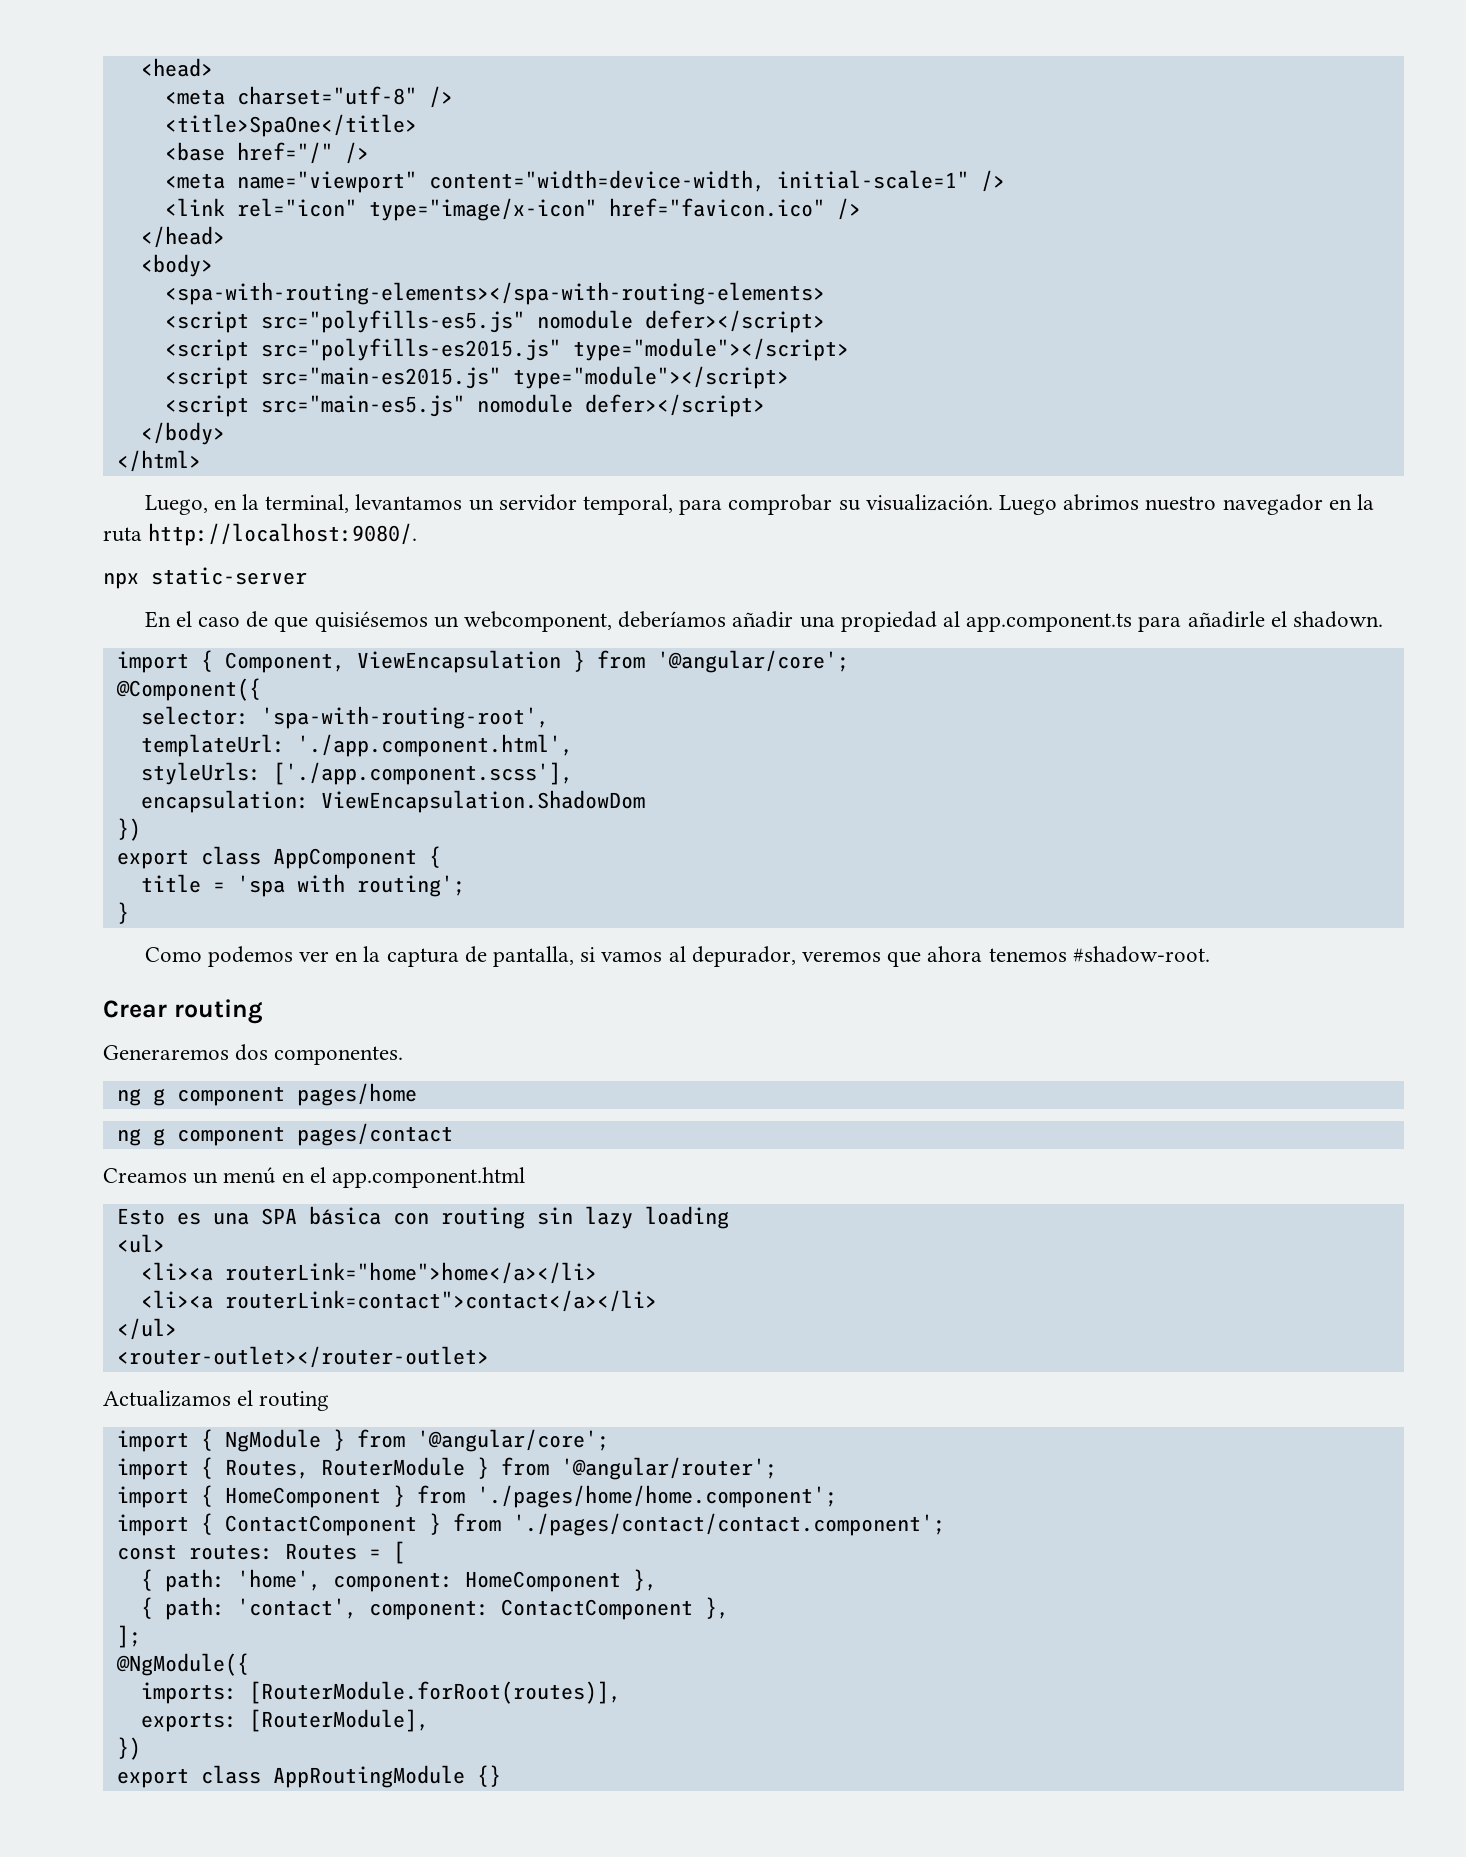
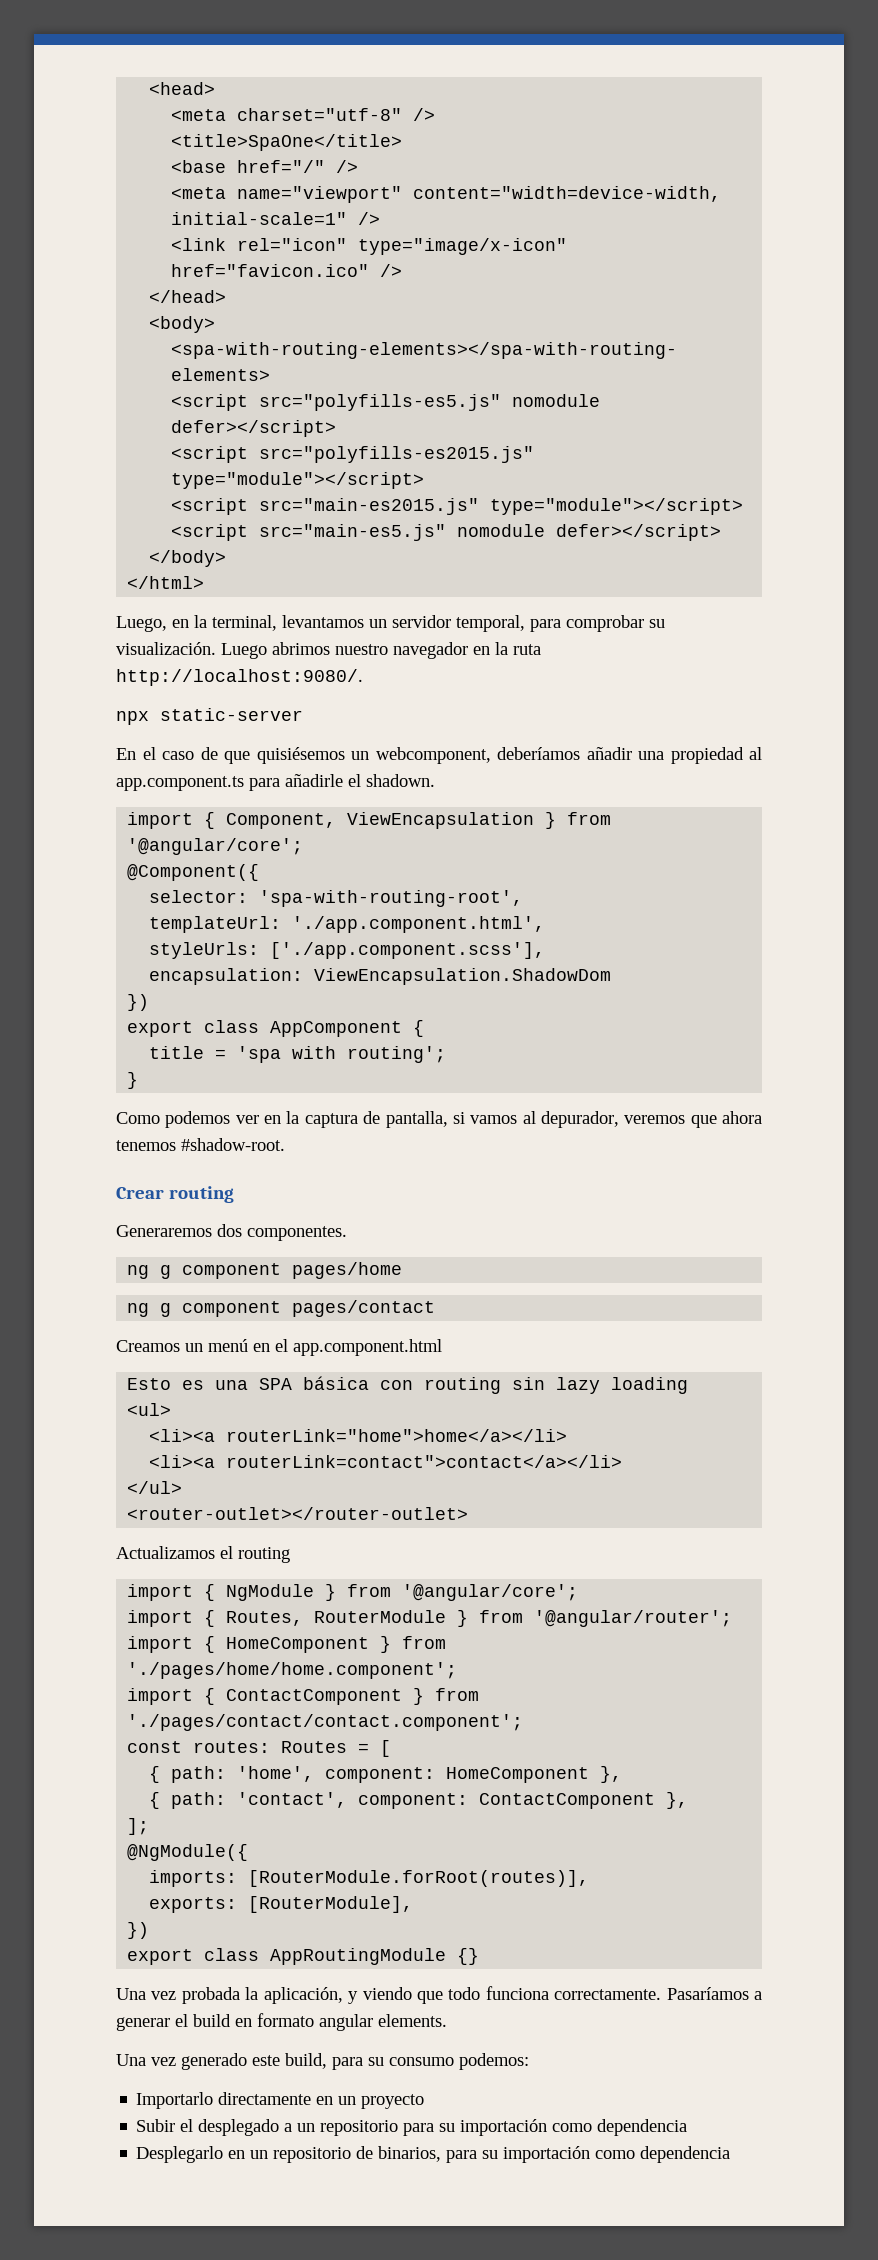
(501, 1776) none -> [116,1986,762,2004] [116,2013,447,2031] [116,2053,529,2070] [136,2092,425,2109] [136,2119,688,2136] [136,2146,731,2163] // Una vez probada la aplicación, y viendo que todo funciona correctamente. Pasaríamos a generar el build en formato angular elements. // Una vez generado este build, para su consumo podemos: // Importarlo directamente en un proyecto // Subir el desplegado a un repositorio para su importación como dependencia // Desplegarlo en un repositorio de binarios, para su importación como dependencia

